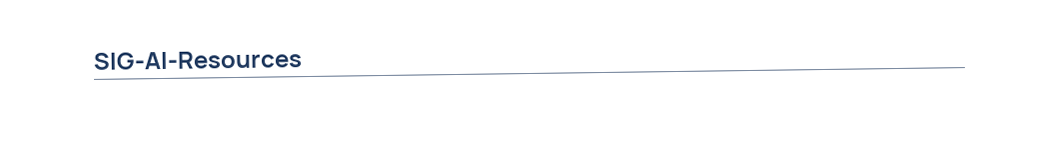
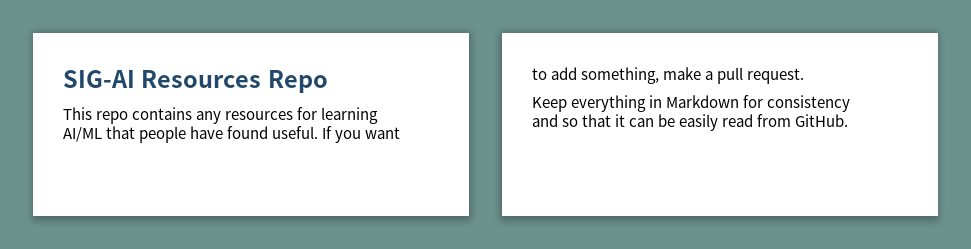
[93,50,302,70] SIG-AI-Resources -> [63,70,328,93] [63,107,379,124] [63,126,401,143] [532,67,805,84] [532,95,851,112] [532,114,849,131] SIG-AI Resources Repo // This repo contains any resources for learning AI/ML that people have found useful. If you want to add something, make a pull request. // Keep everything in Markdown for consistency and so that it can be easily read from GitHub.

